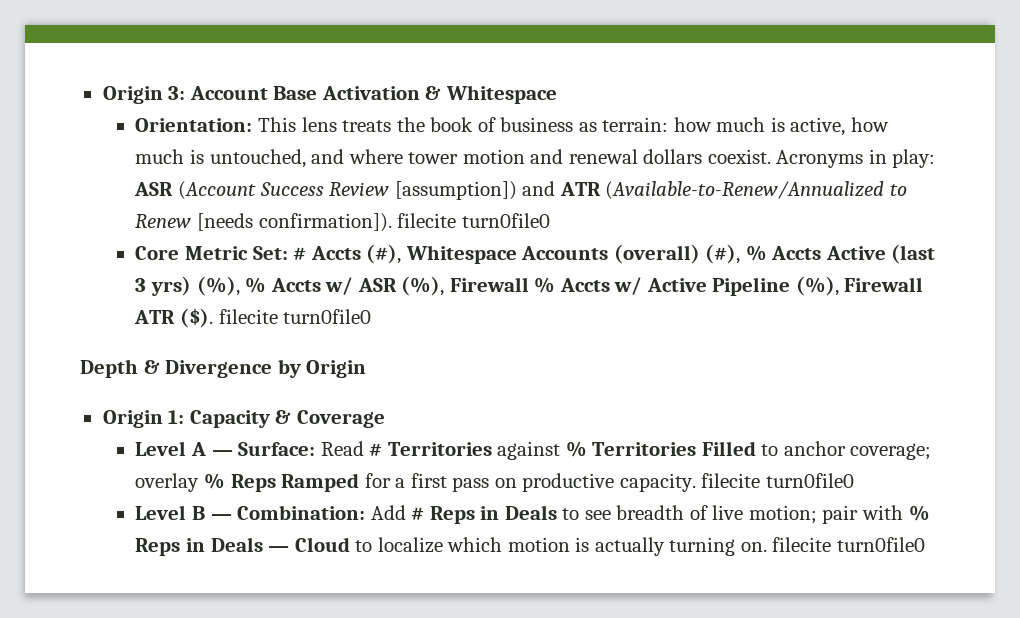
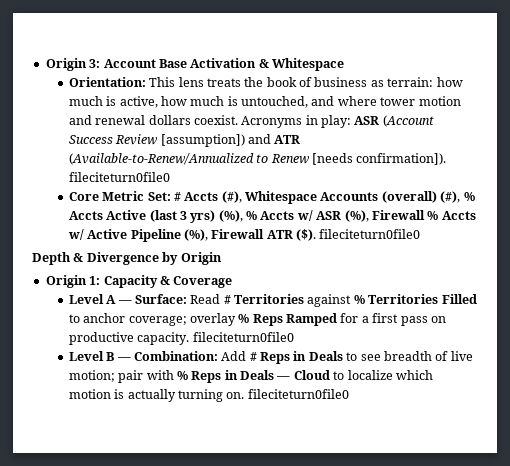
[397,213,550,228] filecite turn0file0 -> [68,172,170,182] fileciteturn0file0
[218,309,372,324] filecite turn0file0 -> [319,229,421,239] fileciteturn0file0
[701,473,854,488] filecite turn0file0 -> [192,332,294,342] fileciteturn0file0
[772,537,925,552] filecite turn0file0 -> [247,389,349,399] fileciteturn0file0

